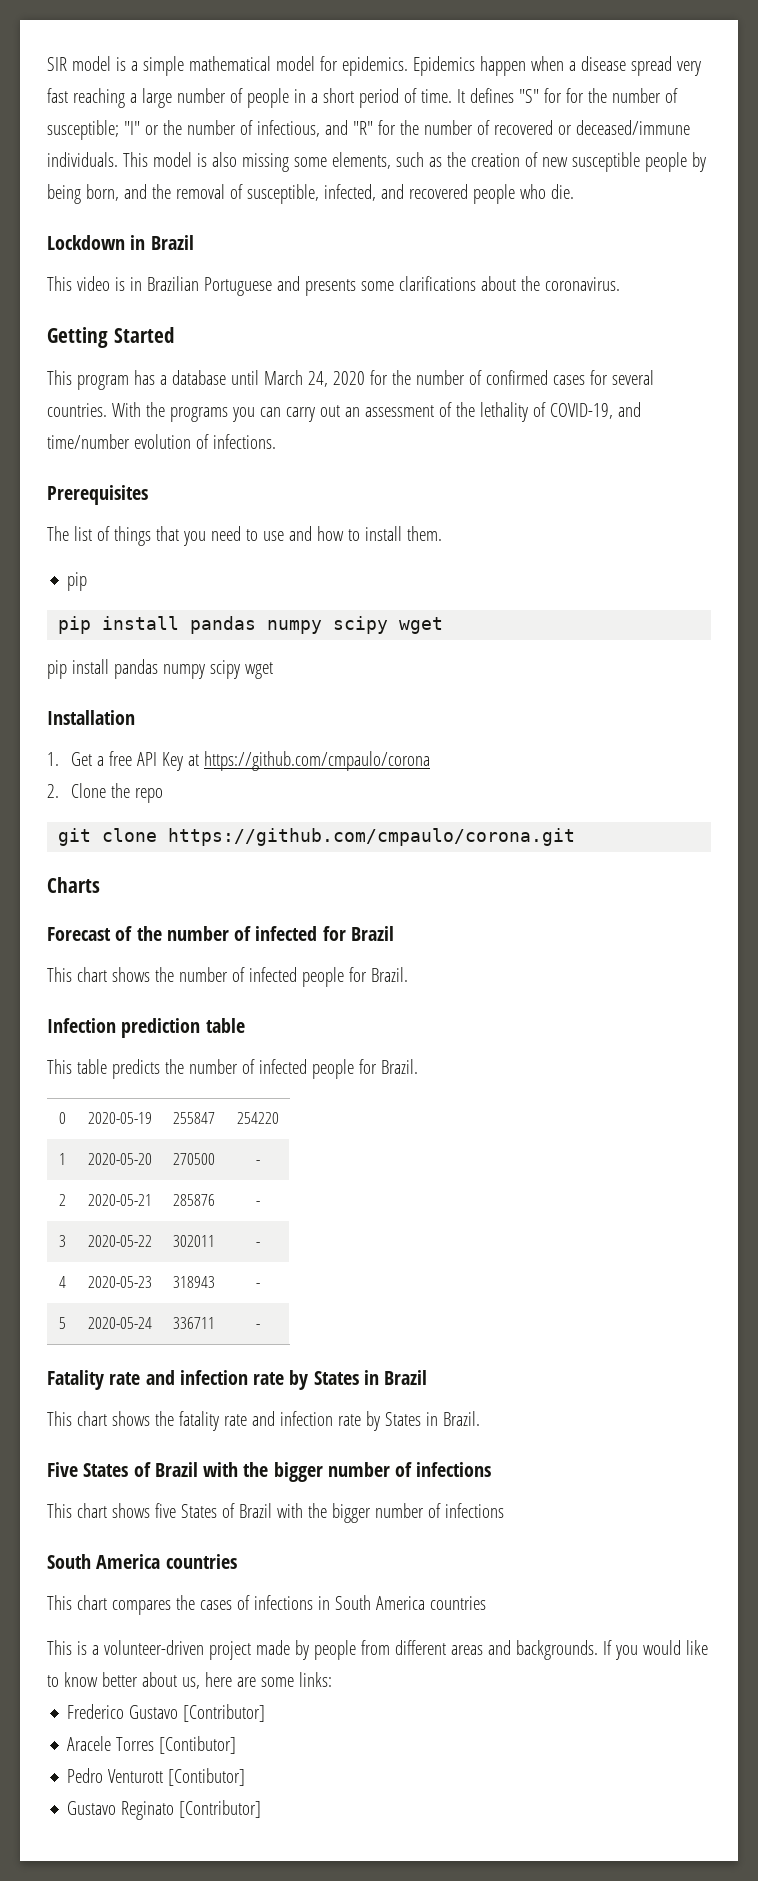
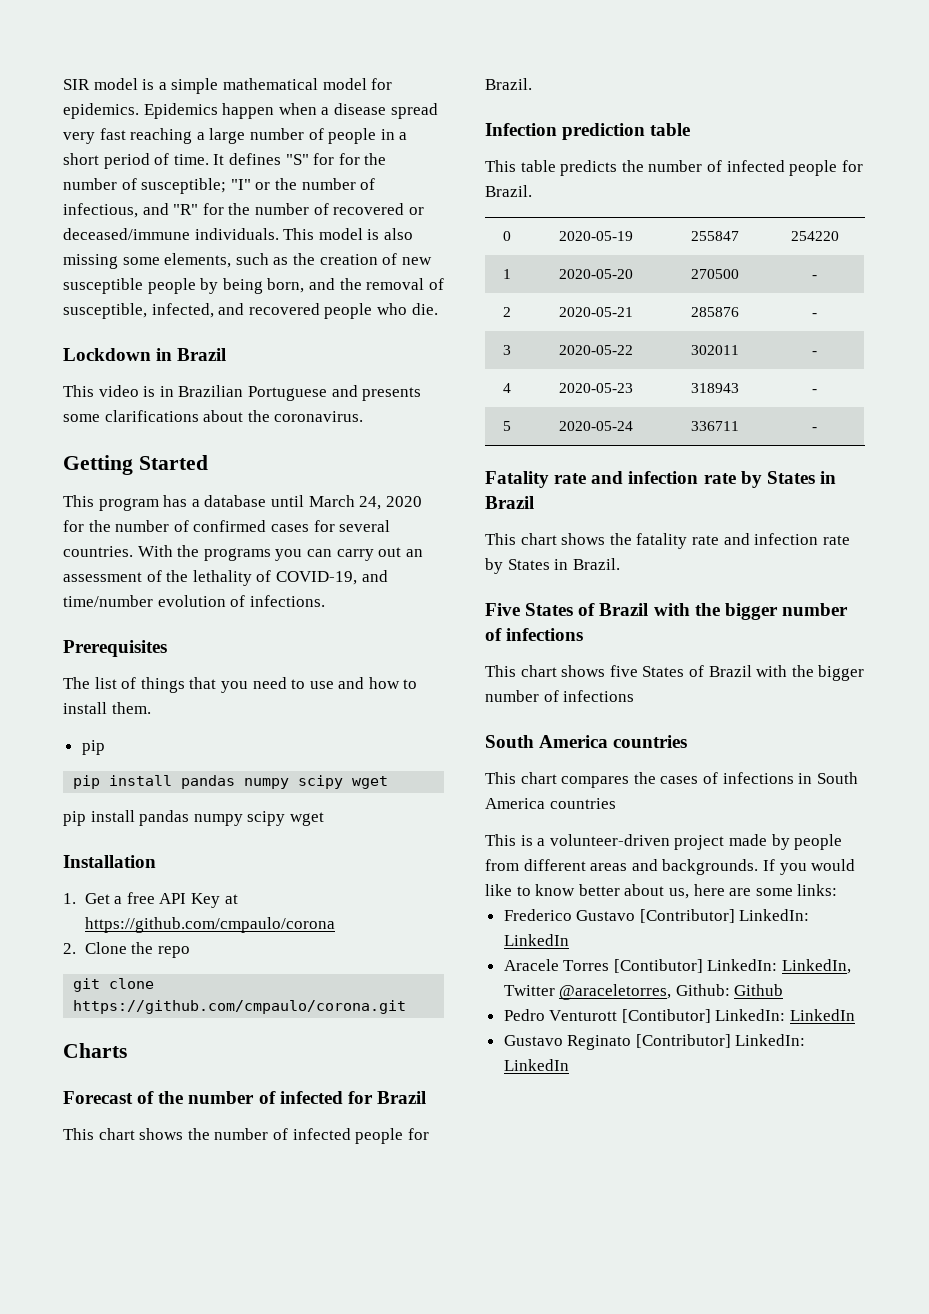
(266, 1713) none -> [739,909,810,921] [503,934,569,946] LinkedIn: LinkedIn
(237, 1745) none -> [707,959,852,974] [503,984,784,1000] LinkedIn: LinkedIn, Twitter @araceletorres, Github: Github
(246, 1777) none -> [715,1009,856,1021] LinkedIn: LinkedIn
(262, 1809) none -> [735,1034,806,1046] [503,1059,569,1071] LinkedIn: LinkedIn

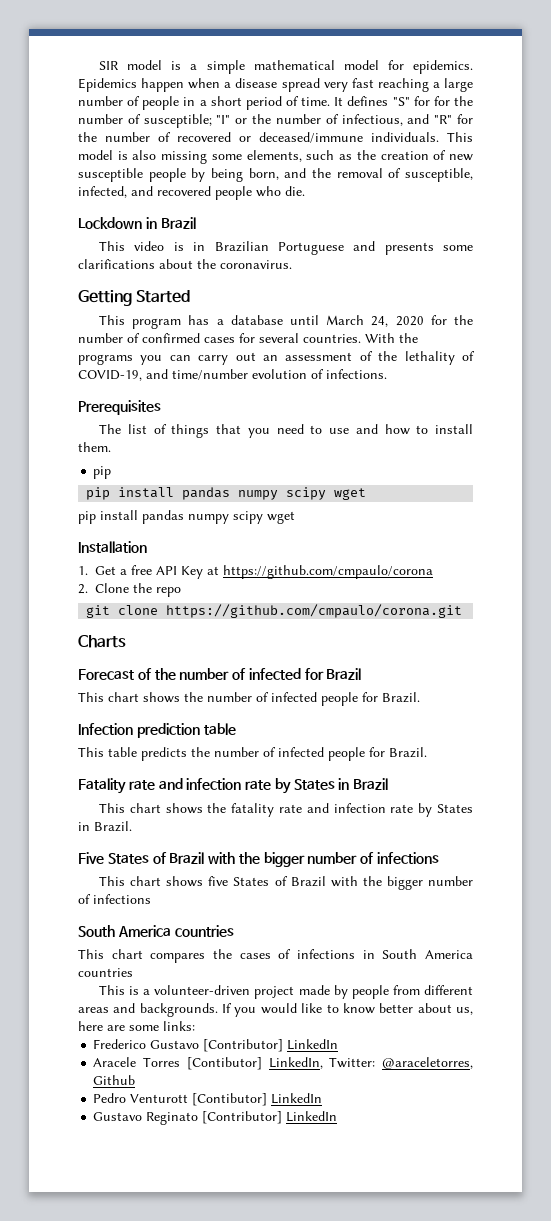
[502,231,511,241] [559,231,633,241] [690,231,739,241] [790,231,839,241] [502,269,511,279] [559,269,633,279] [690,269,739,279] [812,275,817,279] [502,307,511,317] [559,307,633,317] [690,307,739,317] [812,313,817,317] [502,345,511,355] [559,345,633,355] [690,345,739,355] [812,351,817,355] [502,383,511,393] [559,383,633,393] [690,383,739,393] [812,389,817,393] [502,421,511,431] [559,421,633,431] [690,421,739,431] [812,427,817,431] // 0 | 2020-05-19 | 255847 | 254220 // 1 | 2020-05-20 | 270500 | - // 2 | 2020-05-21 | 285876 | - // 3 | 2020-05-22 | 302011 | - // 4 | 2020-05-23 | 318943 | - // 5 | 2020-05-24 | 336711 | - -> (427, 752) none
[739,909,810,921] LinkedIn: -> (284, 1045) none
[707,959,852,974] [503,984,730,1000] LinkedIn: LinkedIn, Twitter @araceletorres, Github: -> [268,1057,473,1069] LinkedIn, Twitter: @araceletorres,
[715,1009,786,1021] LinkedIn: -> (268, 1099) none
[735,1034,806,1046] LinkedIn: -> (283, 1117) none

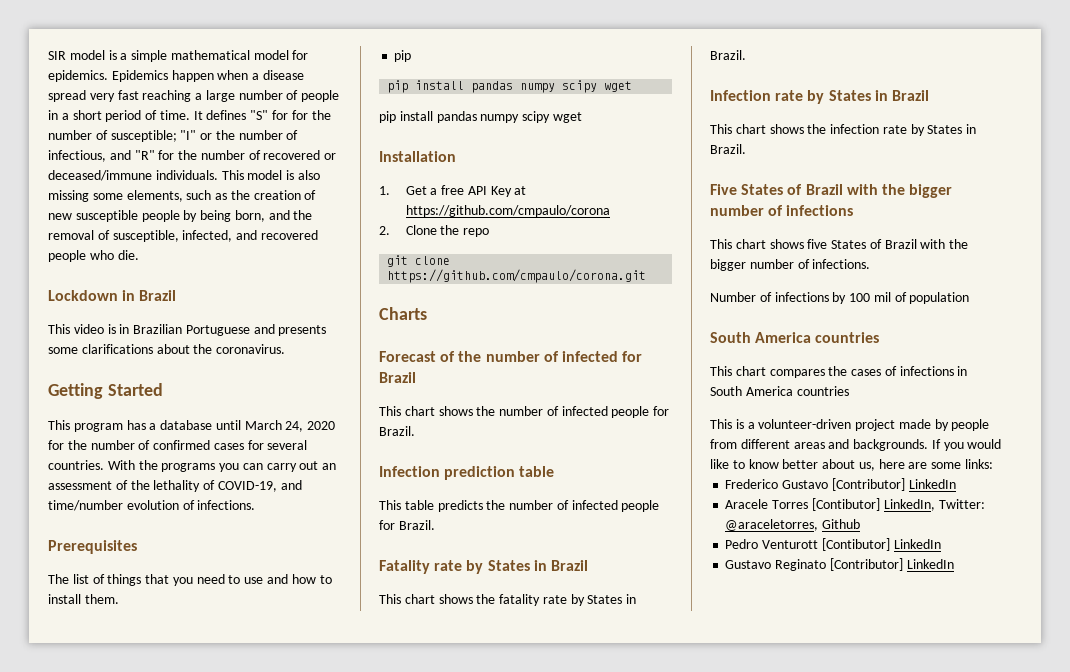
[158,778,272,790] and infection rate -> (463, 565) none
[306,803,329,813] and -> [570,594,637,606] [710,50,746,60] [710,90,929,104] [710,124,827,134] by States in Brazil. // Infection rate by States in Brazil // This chart shows the
[93,894,151,904] infections -> [812,259,871,269] [710,292,970,304] infections. // Number of infections by 100 mil of population

